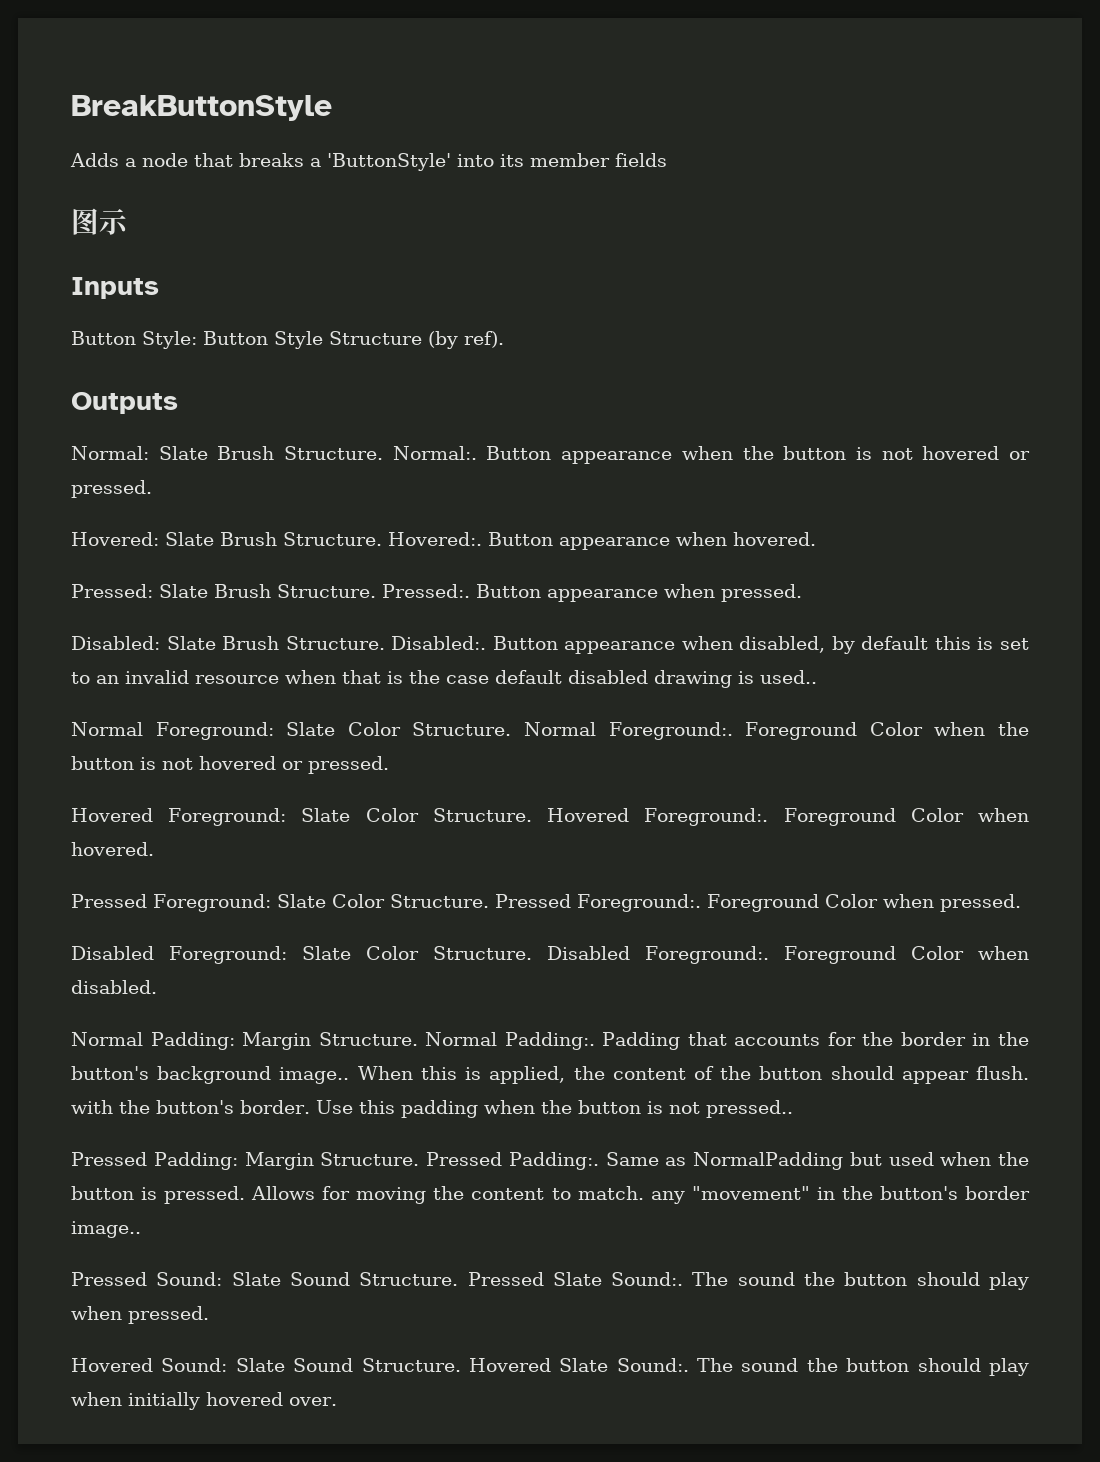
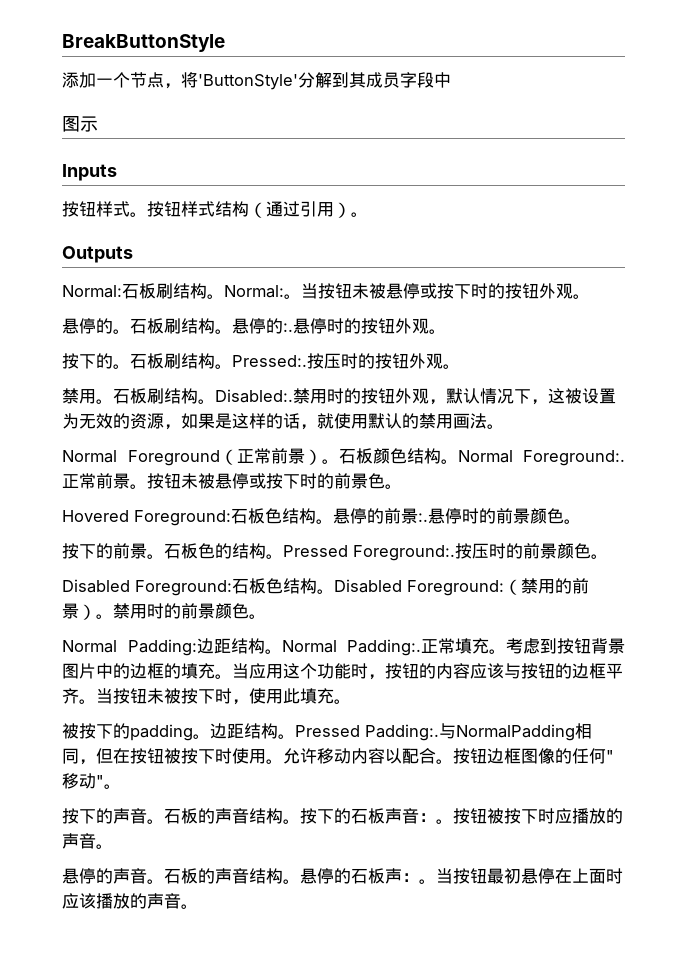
[70,153,667,171] [71,208,129,235] [71,277,159,299] [71,331,504,349] [71,392,178,414] [71,446,1031,464] [71,480,152,498] [71,532,816,550] [71,584,802,602] [71,636,1029,654] [71,670,817,688] [71,722,1029,740] [71,756,389,774] [71,808,1029,826] [71,842,154,856] [71,894,1021,912] [71,946,1029,964] [71,980,157,994] [71,1032,1029,1050] [71,1066,1029,1084] [71,1100,793,1118] [71,1152,1029,1170] [71,1186,1031,1204] [71,1221,141,1238] [71,1272,1029,1290] [71,1306,209,1324] [71,1358,1029,1376] [71,1392,337,1410] Adds a node that breaks a 'ButtonStyle' into its member fields // 图示 // Inputs // Button Style: Button Style Structure (by ref). // Outputs // Normal: Slate Brush Structure. Normal:. Button appearance when the button is not hovered or pressed. // Hovered: Slate Brush Structure. Hovered:. Button appearance when hovered. // Pressed: Slate Brush Structure. Pressed:. Button appearance when pressed. // Disabled: Slate Brush Structure. Disabled:. Button appearance when disabled, by default this is set to an invalid resource when that is the case default disabled drawing is used.. // Normal Foreground: Slate Color Structure. Normal Foreground:. Foreground Color when the button is not hovered or pressed. // Hovered Foreground: Slate Color Structure. Hovered Foreground:. Foreground Color when hovered. // Pressed Foreground: Slate Color Structure. Pressed Foreground:. Foreground Color when pressed. // Disabled Foreground: Slate Color Structure. Disabled Foreground:. Foreground Color when disabled. // Normal Padding: Margin Structure. Normal Padding:. Padding that accounts for the border in the button's background image.. When this is applied, the content of the button should appear flush. with the button's border. Use this padding when the button is not pressed.. // Pressed Padding: Margin Structure. Pressed Padding:. Same as NormalPadding but used when the button is pressed. Allows for moving the content to match. any "movement" in the button's border image.. // Pressed Sound: Slate Sound Structure. Pressed Slate Sound:. The sound the button should play when pressed. // Hovered Sound: Slate Sound Structure. Hovered Slate Sound:. The sound the button should play when initially hovered over. -> [62,72,451,90] [62,116,98,132] [62,164,117,181] [62,201,368,218] [62,246,133,263] [62,283,590,299] [62,318,446,334] [62,353,460,369] [62,388,616,405] [62,413,504,430] [62,448,625,466] [62,473,402,489] [62,508,581,526] [62,543,608,561] [62,578,589,596] [62,603,266,620] [62,638,625,656] [62,663,623,680] [62,688,351,705] [62,723,592,741] [62,748,614,765] [62,773,121,789] [62,808,623,824] [62,833,113,849] [62,868,623,884] [62,893,198,909] 添加一个节点，将'ButtonStyle'分解到其成员字段中 // 图示 // Inputs // 按钮样式。按钮样式结构（通过引用）。 // Outputs // Normal:石板刷结构。Normal:。当按钮未被悬停或按下时的按钮外观。 // 悬停的。石板刷结构。悬停的:.悬停时的按钮外观。 // 按下的。石板刷结构。Pressed:.按压时的按钮外观。 // 禁用。石板刷结构。Disabled:.禁用时的按钮外观，默认情况下，这被设置为无效的资源，如果是这样的话，就使用默认的禁用画法。 // Normal Foreground（正常前景）。石板颜色结构。Normal Foreground:.正常前景。按钮未被悬停或按下时的前景色。 // Hovered Foreground:石板色结构。悬停的前景:.悬停时的前景颜色。 // 按下的前景。石板色的结构。Pressed Foreground:.按压时的前景颜色。 // Disabled Foreground:石板色结构。Disabled Foreground:（禁用的前景）。禁用时的前景颜色。 // Normal Padding:边距结构。Normal Padding:.正常填充。考虑到按钮背景图片中的边框的填充。当应用这个功能时，按钮的内容应该与按钮的边框平齐。当按钮未被按下时，使用此填充。 // 被按下的padding。边距结构。Pressed Padding:.与NormalPadding相同，但在按钮被按下时使用。允许移动内容以配合。按钮边框图像的任何"移动"。 // 按下的声音。石板的声音结构。按下的石板声音：。按钮被按下时应播放的声音。 // 悬停的声音。石板的声音结构。悬停的石板声：。当按钮最初悬停在上面时应该播放的声音。

